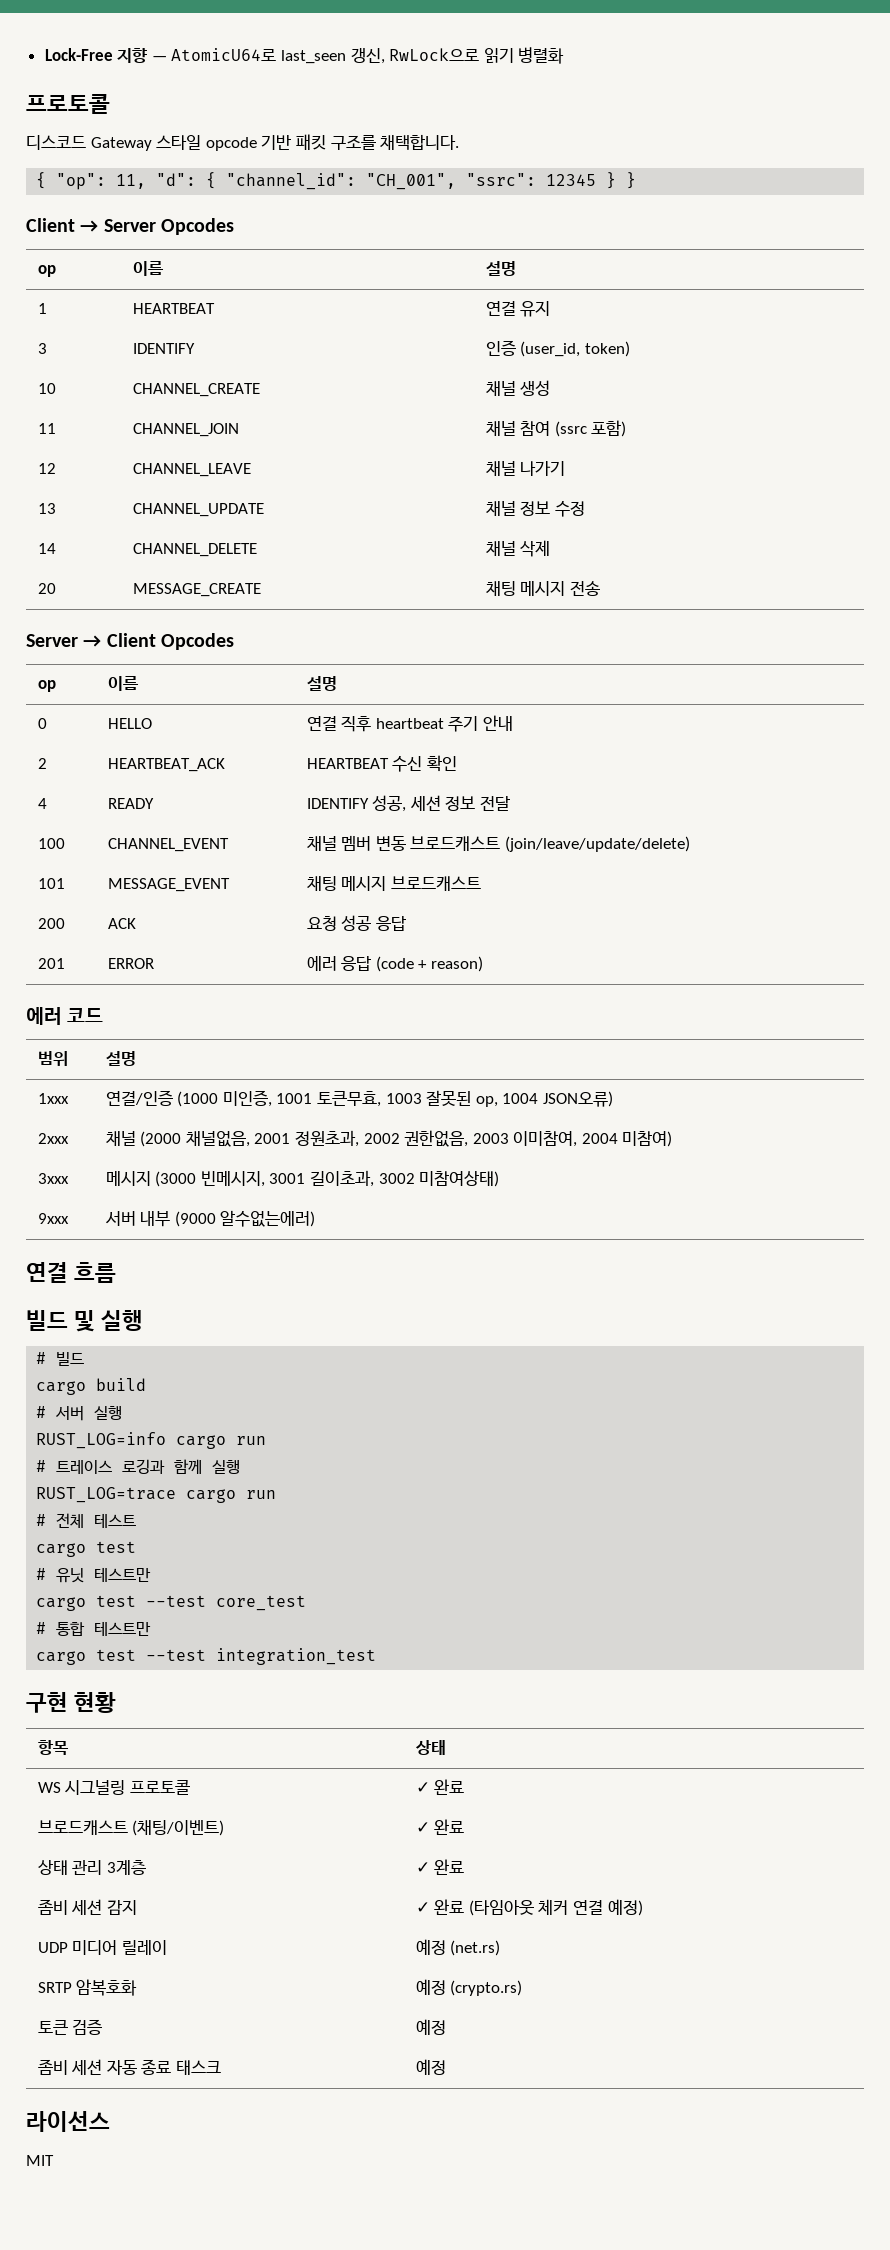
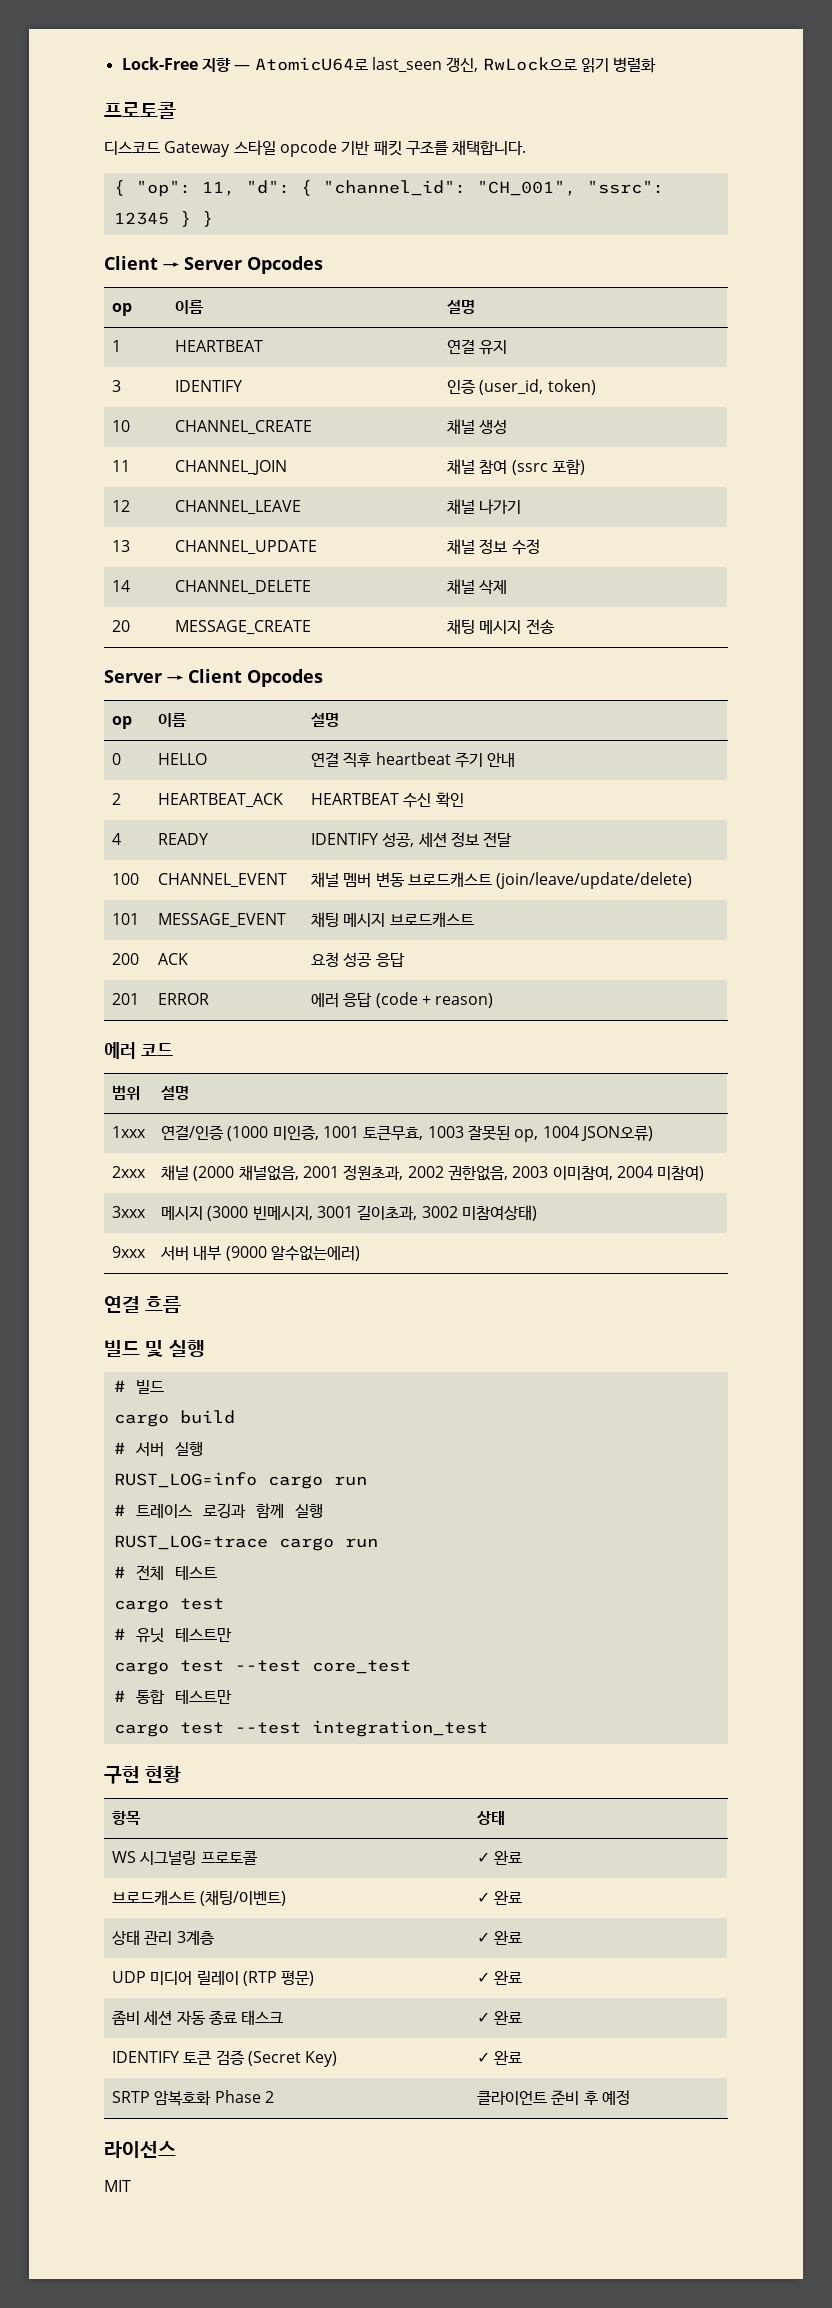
[37,1899,137,1915] [415,1899,643,1916] [37,1940,167,1955] [415,1939,501,1956] [37,1979,138,1996] [415,1979,523,1996] [37,2019,103,2035] [415,2019,446,2035] 좀비 세션 감지 | ✓ 완료 (타임아웃 체커 연결 예정) // UDP 미디어 릴레이 | 예정 (net.rs) // SRTP 암복호화 | 예정 (crypto.rs) // 토큰 검증 | 예정 -> [111,1970,315,1986] [476,1970,523,1985] UDP 미디어 릴레이 (RTP 평문) | ✓ 완료
(221, 2067) none -> [476,2010,523,2025] [111,2050,338,2067] [476,2050,523,2065] [111,2090,274,2106] [476,2090,598,2105] ✓ 완료 // IDENTIFY 토큰 검증 (Secret Key) | ✓ 완료 // SRTP 암복호화 Phase 2 | 클라이언트 준비 후

